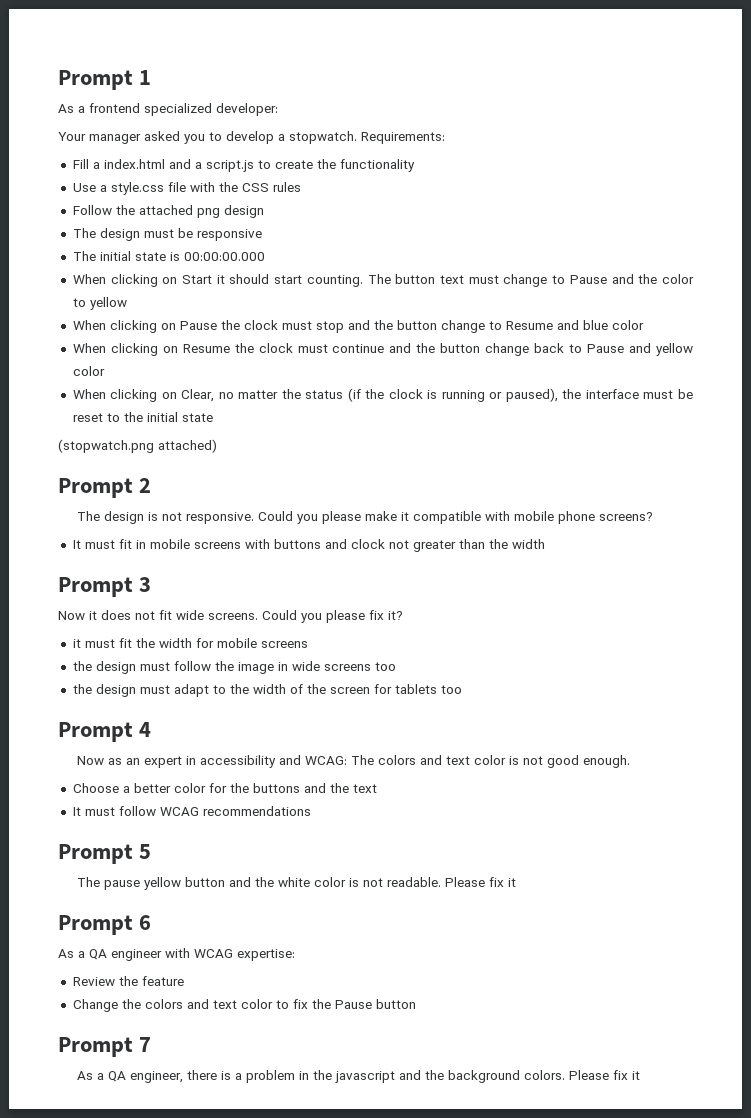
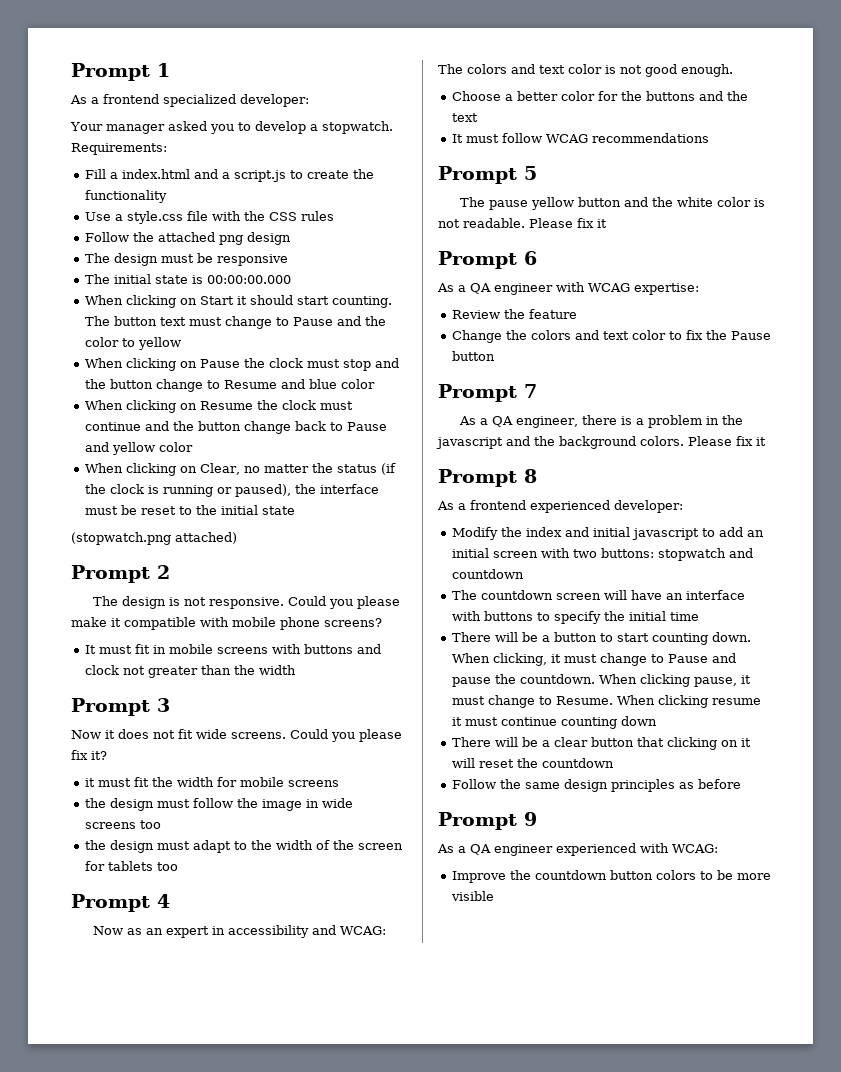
(641, 1075) none -> [438,469,537,487] [437,500,683,513] [452,527,765,540] [452,548,754,561] [452,569,525,579] [452,590,746,600] [452,611,700,624] [452,632,752,645] [452,653,737,666] [452,674,752,687] [452,695,762,708] [452,716,658,729] [452,737,752,750] [452,758,615,768] [452,779,742,792] [438,812,537,830] [437,843,718,856] [452,870,772,883] [451,891,495,901] // Prompt 8 // As a frontend experienced developer: // Modify the index and initial javascript to add an initial screen with two buttons: stopwatch and countdown // The countdown screen will have an interface with buttons to specify the initial time // There will be a button to start counting down. When clicking, it must change to Pause and pause the countdown. When clicking pause, it must change to Resume. When clicking resume it must continue counting down // There will be a clear button that clicking on it will reset the countdown // Follow the same design principles as before // Prompt 9 // As a QA engineer experienced with WCAG: // Improve the countdown button colors to be more visible

